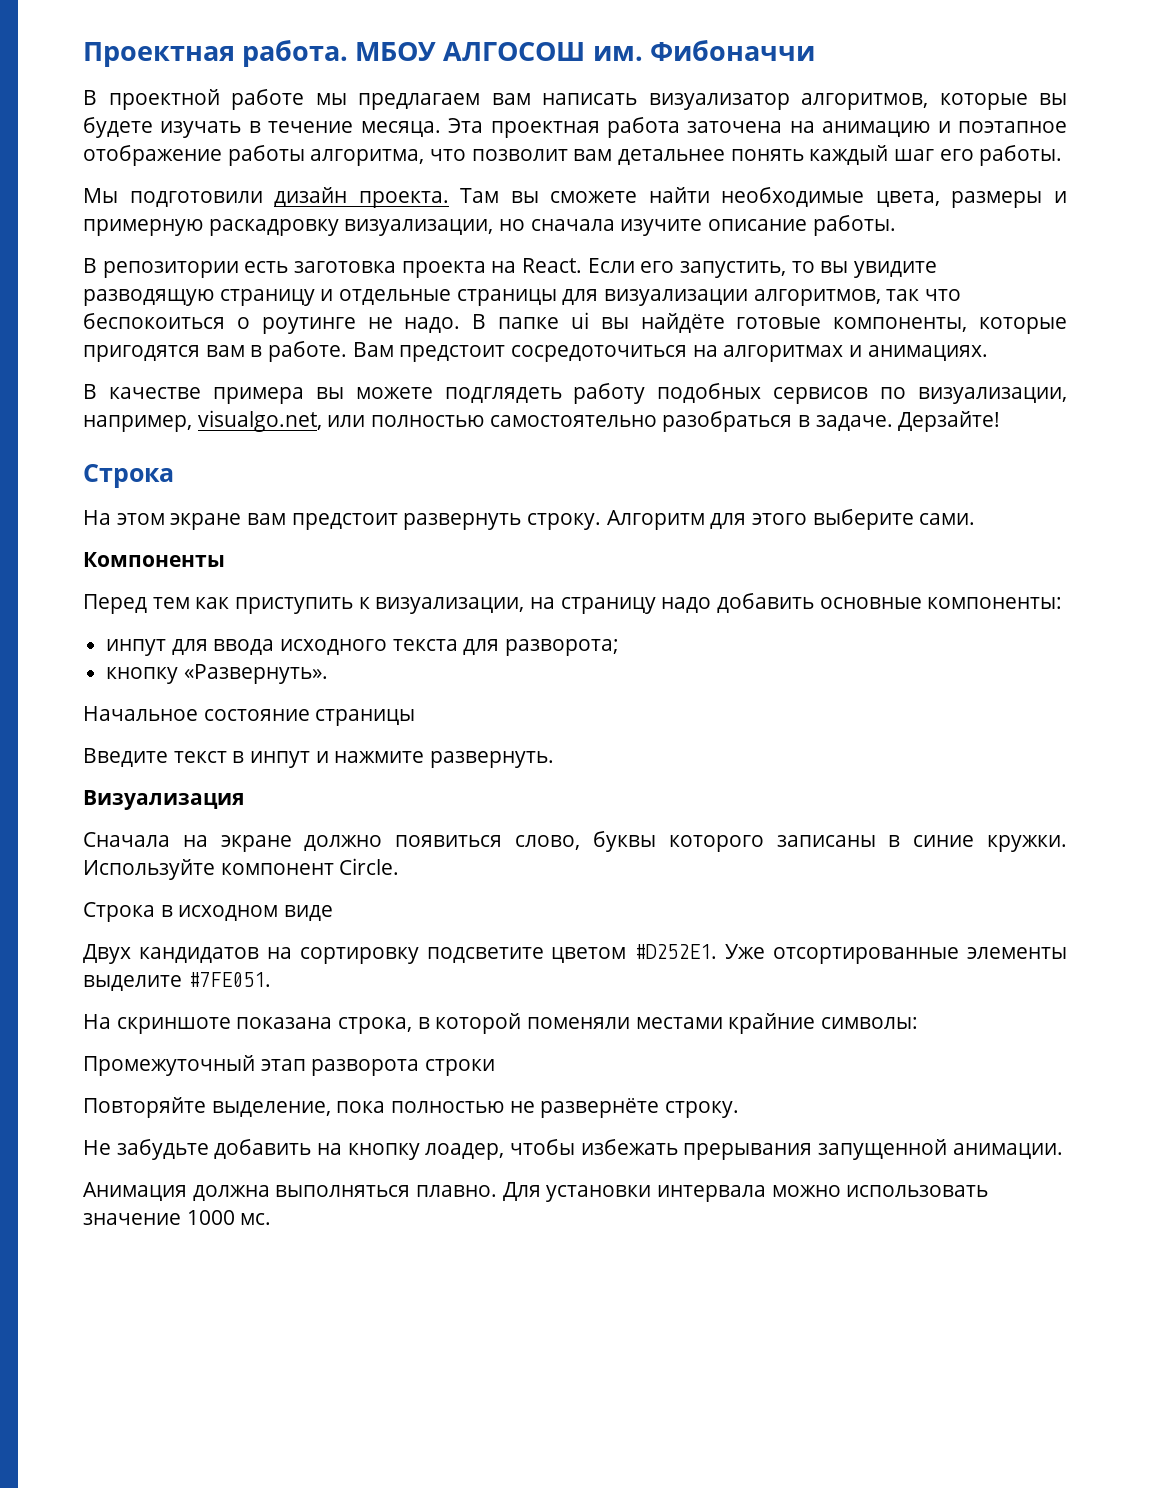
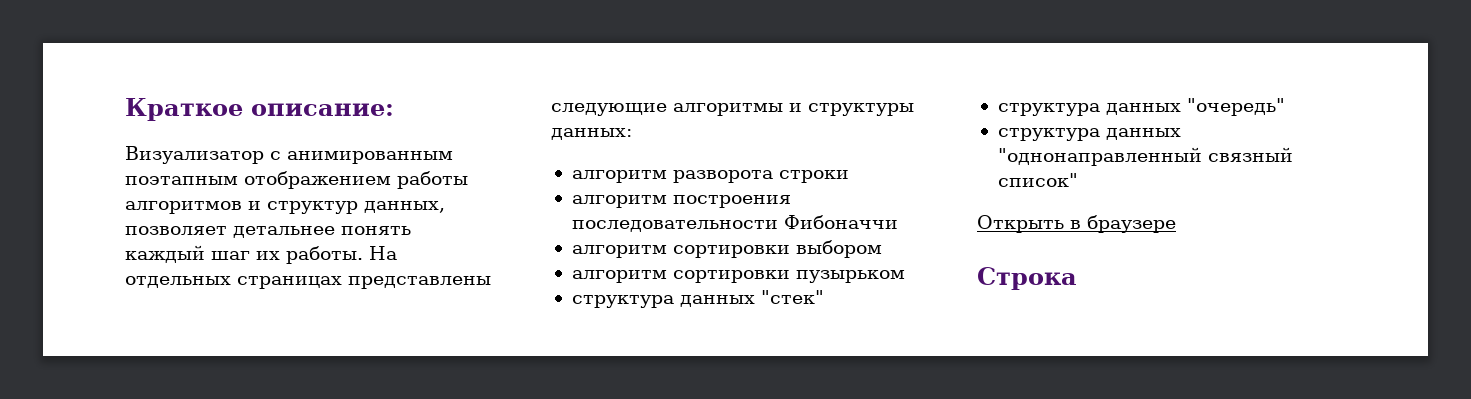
[83,40,815,67] [83,89,1067,110] [83,117,1067,138] [83,145,613,166] Проектная работа. МБОУ АЛГОСОШ им. Фибоначчи // В проектной работе мы предлагаем вам написать визуализатор алгоритмов, которые вы будете изучать в течение месяца. Эта проектная работа заточена на анимацию и поэтапное отображение работы алгоритма, что позволит вам -> [125,98,394,121] [125,146,453,164] [125,171,468,189] [125,201,445,214] [125,226,227,235] Краткое описание: // Визуализатор с анимированным поэтапным отображением работы алгоритмов и структур данных, позволяет
[939,145,1063,166] [83,187,1067,208] [83,215,896,236] [83,258,938,278] [83,289,962,306] [83,312,1067,334] [83,341,988,362] [83,383,1067,404] [83,410,1001,432] [83,464,174,488] [83,509,976,530] [83,552,225,567] [83,593,1063,614] [106,639,620,656] [106,664,328,684] [83,706,416,726] [83,748,555,768] [83,790,244,810] [83,831,1068,852] [83,858,400,880] [83,902,334,922] [83,944,1067,964] [83,972,271,991] [83,1013,919,1034] [83,1055,496,1076] [83,1097,740,1118] [83,1139,1063,1160] [83,1182,989,1202] [83,1210,272,1225] его работы. // Мы подготовили дизайн проекта. Там вы сможете найти необходимые цвета, размеры и примерную раскадровку визуализации, но сначала изучите описание работы. // В репозитории есть заготовка проекта на React. Если его запустить, то вы увидите разводящую страницу и отдельные страницы для визуализации алгоритмов, так что беспокоиться о роутинге не надо. В папке ui вы найдёте готовые компоненты, которые пригодятся вам в работе. Вам предстоит сосредоточиться на алгоритмах и анимациях. // В качестве примера вы можете подглядеть работу подобных сервисов по визуализации, например, visualgo.net, или полностью самостоятельно разобраться в задаче. Дерзайте! // Строка // На этом экране вам предстоит развернуть строку. Алгоритм для этого выберите сами. // Компоненты // Перед тем как приступить к визуализации, на страницу надо добавить основные компоненты: // инпут для ввода исходного текста для разворота; // кнопку «Развернуть». // Начальное состояние страницы // Введите текст в инпут и нажмите развернуть. // Визуализация // Сначала на экране должно появиться слово, буквы которого записаны в синие кружки. Используйте компонент Circle. // Строка в исходном виде // Двух кандидатов на сортировку подсветите цветом #D252E1. Уже отсортированные элементы выделите #7FE051. // На скриншоте показана строка, в которой поменяли местами крайние символы: // Промежуточный этап разворота строки // Повторяйте выделение, пока полностью не развернёте строку. // Не забудьте добавить на кнопку лоадер, чтобы избежать прерывания запущенной анимации. // Анимация должна выполняться плавно. Для установки интервала можно использовать значение 1000 мс. -> [256,246,397,264] [125,276,491,289] [551,103,914,116] [551,128,632,140] [571,170,849,183] [571,195,791,208] [571,215,898,232] [571,240,882,258] [571,270,905,283] [571,290,824,308] [997,98,1285,116] [997,128,1181,141] [997,147,1293,166] [997,173,1078,187] [977,215,1176,233] [977,267,1077,290] их работы. На отдельных страницах представлены следующие алгоритмы и структуры данных: // алгоритм разворота строки // алгоритм построения последовательности Фибоначчи // алгоритм сортировки выбором // алгоритм сортировки пузырьком // структура данных "стек" // структура данных "очередь" // структура данных "однонаправленный связный список" // Открыть в браузере // Строка

